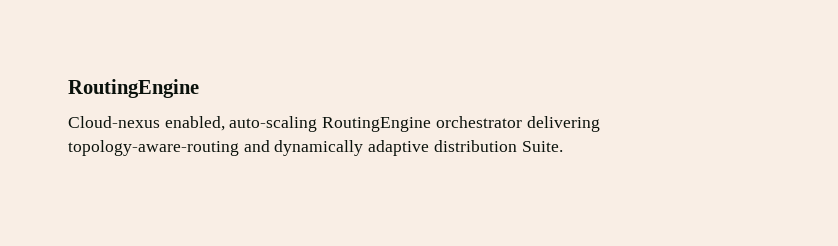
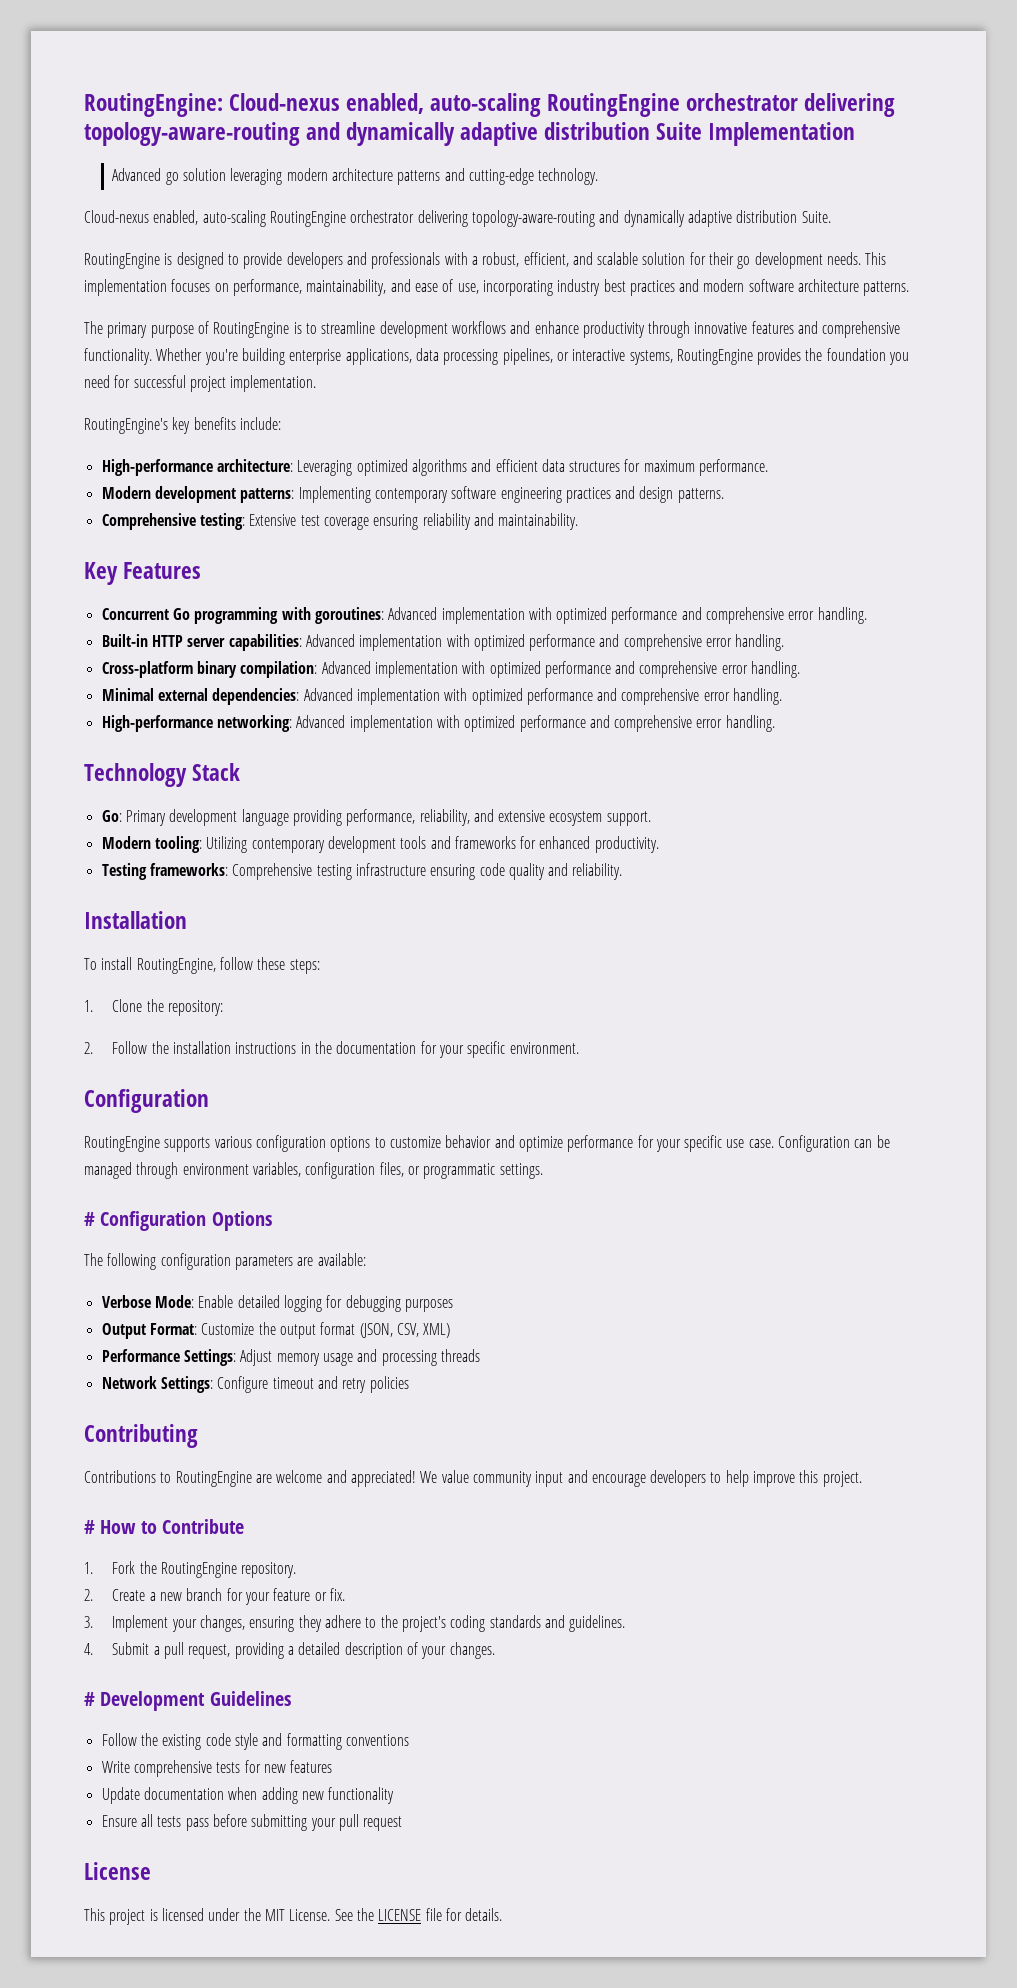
[68,79,199,98] RoutingEngine -> [84,93,896,117] [84,122,856,146] [112,168,599,185] RoutingEngine: Cloud-nexus enabled, auto-scaling RoutingEngine orchestrator delivering topology-aware-routing and dynamically adaptive distribution Suite Implementation // Advanced go solution leveraging modern architecture patterns and cutting-edge technology.
(563, 146) none -> [84,252,887,269] [84,279,910,296] [84,321,901,338] [84,348,910,365] [84,375,317,392] [84,417,281,434] [101,459,769,476] [101,486,724,503] [101,513,579,530] [84,562,202,585] [101,607,867,624] [101,634,785,651] [101,661,801,678] [101,688,783,705] [101,715,775,732] [84,763,241,787] [101,809,651,826] [101,836,659,853] [101,863,623,880] [84,911,187,929] [84,957,320,974] [84,999,224,1016] [84,1041,579,1058] [84,1089,209,1113] [84,1135,890,1152] [84,1162,543,1179] [84,1211,272,1231] [84,1253,366,1270] [101,1295,453,1312] [101,1322,451,1339] [101,1349,480,1366] [101,1376,409,1393] [84,1424,198,1448] [84,1470,862,1487] [84,1519,245,1534] [84,1561,297,1578] [84,1588,345,1605] [84,1615,626,1632] [84,1642,495,1659] [84,1691,291,1711] [101,1733,409,1750] [101,1760,333,1777] [101,1787,395,1804] [101,1814,403,1831] [84,1862,151,1880] [84,1908,503,1925] // RoutingEngine is designed to provide developers and professionals with a robust, efficient, and scalable solution for their go development needs. This implementation focuses on performance, maintainability, and ease of use, incorporating industry best practices and modern software architecture patterns. // The primary purpose of RoutingEngine is to streamline development workflows and enhance productivity through innovative features and comprehensive functionality. Whether you're building enterprise applications, data processing pipelines, or interactive systems, RoutingEngine provides the foundation you need for successful project implementation. // RoutingEngine's key benefits include: // High-performance architecture: Leveraging optimized algorithms and efficient data structures for maximum performance. // Modern development patterns: Implementing contemporary software engineering practices and design patterns. // Comprehensive testing: Extensive test coverage ensuring reliability and maintainability. // Key Features // Concurrent Go programming with goroutines: Advanced implementation with optimized performance and comprehensive error handling. // Built-in HTTP server capabilities: Advanced implementation with optimized performance and comprehensive error handling. // Cross-platform binary compilation: Advanced implementation with optimized performance and comprehensive error handling. // Minimal external dependencies: Advanced implementation with optimized performance and comprehensive error handling. // High-performance networking: Advanced implementation with optimized performance and comprehensive error handling. // Technology Stack // Go: Primary development language providing performance, reliability, and extensive ecosystem support. // Modern tooling: Utilizing contemporary development tools and frameworks for enhanced productivity. // Testing frameworks: Comprehensive testing infrastructure ensuring code quality and reliability. // Installation // To install RoutingEngine, follow these steps: // 1. Clone the repository: // 2. Follow the installation instructions in the documentation for your specific environment. // Configuration // RoutingEngine supports various configuration options to customize behavior and optimize performance for your specific use case. Configuration can be managed through environment variables, configuration files, or programmatic settings. // # Configuration Options // The following configuration parameters are available: // Verbose Mode: Enable detailed logging for debugging purposes // Output Format: Customize the output format (JSON, CSV, XML) // Performance Settings: Adjust memory usage and processing threads // Network Settings: Configure timeout and retry policies // Contributing // Contributions to RoutingEngine are welcome and appreciated! We value community input and encourage developers to help improve this project. // # How to Contribute // 1. Fork the RoutingEngine repository. // 2. Create a new branch for your feature or fix. // 3. Implement your changes, ensuring they adhere to the project's coding standards and guidelines. // 4. Submit a pull request, providing a detailed description of your changes. // # Development Guidelines // Follow the existing code style and formatting conventions // Write comprehensive tests for new features // Update documentation when adding new functionality // Ensure all tests pass before submitting your pull request // License // This project is licensed under the MIT License. See the LICENSE file for details.

